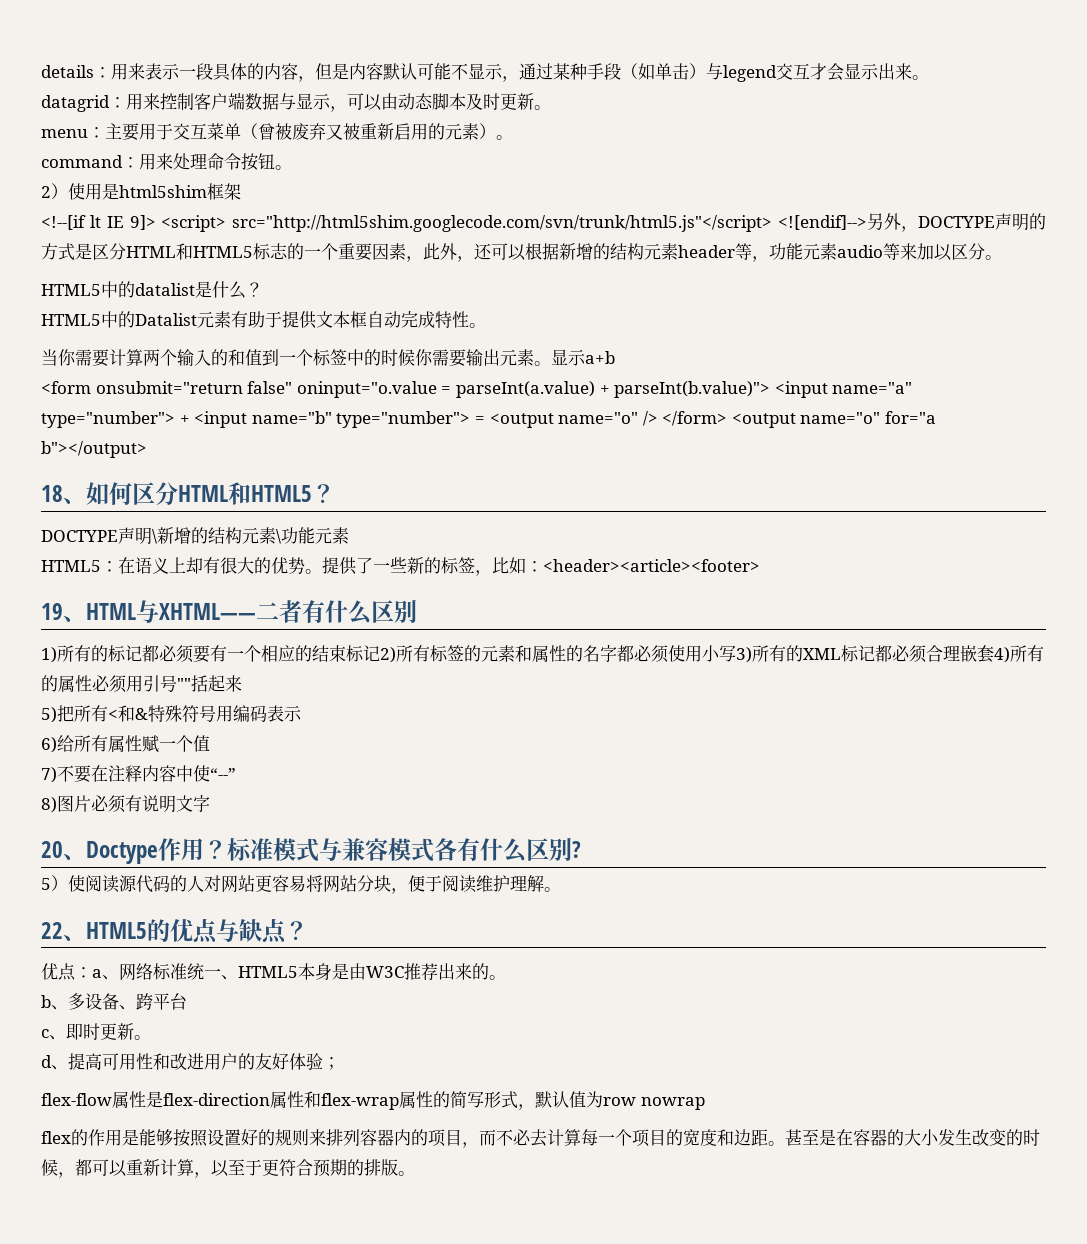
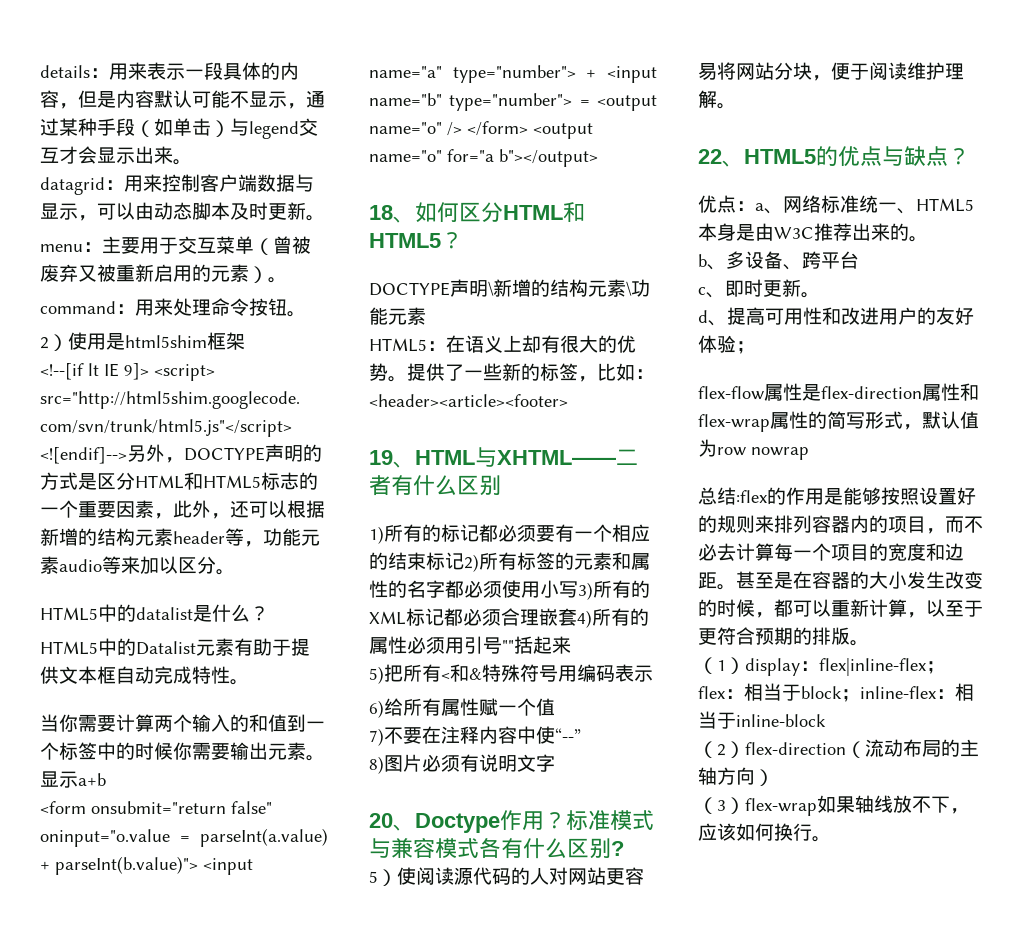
[41,1131,71,1144] flex -> [698,487,767,505] 总结:flex
(415, 1173) none -> [698,657,945,676] [698,683,974,702] [698,711,826,729] [698,739,979,758] [698,767,774,786] [698,795,969,816] [698,823,831,842] // （1）display：flex|inline-flex；flex：相当于block；inline-flex：相当于inline-block // （2）flex-direction（流动布局的主轴方向） // （3）flex-wrap如果轴线放不下，应该如何换行。

